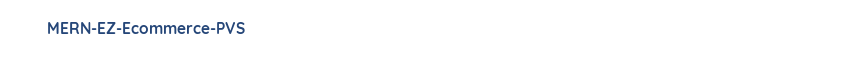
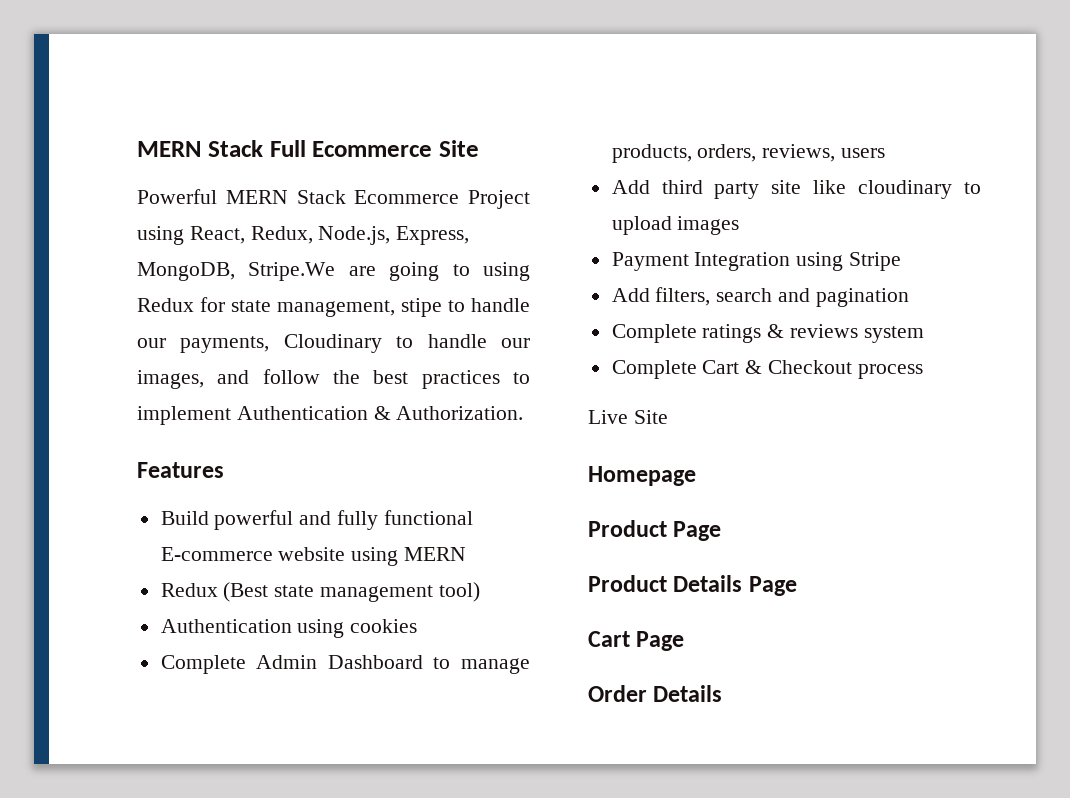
[47,22,245,34] MERN-EZ-Ecommerce-PVS -> [137,140,479,157] [137,189,530,209] [137,226,470,245] [137,262,530,281] [137,297,530,317] [137,334,530,353] [137,369,530,389] [137,406,524,425] [137,462,224,478] [160,510,473,530] [160,547,467,566] [160,582,480,602] [160,619,418,638] [160,655,530,674] [611,144,886,163] [611,180,981,199] [611,216,740,235] [611,252,902,271] [611,287,909,307] [611,324,924,343] [611,360,923,379] [588,410,668,424] [588,466,696,486] [588,520,722,541] [588,575,797,596] [588,631,685,651] [588,685,723,702] MERN Stack Full Ecommerce Site // Powerful MERN Stack Ecommerce Project using React, Redux, Node.js, Express, MongoDB, Stripe.We are going to using Redux for state management, stipe to handle our payments, Cloudinary to handle our images, and follow the best practices to implement Authentication & Authorization. // Features // Build powerful and fully functional E-commerce website using MERN // Redux (Best state management tool) // Authentication using cookies // Complete Admin Dashboard to manage products, orders, reviews, users // Add third party site like cloudinary to upload images // Payment Integration using Stripe // Add filters, search and pagination // Complete ratings & reviews system // Complete Cart & Checkout process // Live Site // Homepage // Product Page // Product Details Page // Cart Page // Order Details

